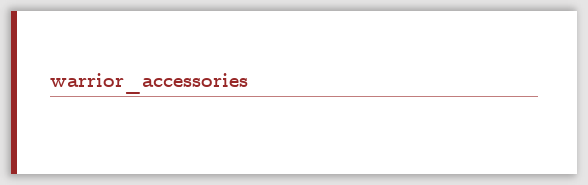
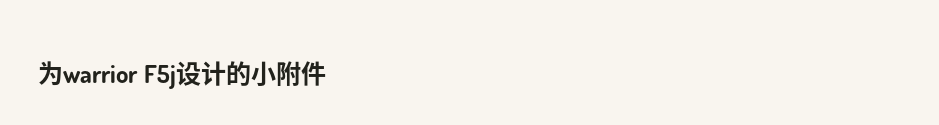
[50,73,248,94] warrior_accessories -> [38,61,326,89] 为warrior F5j设计的小附件

